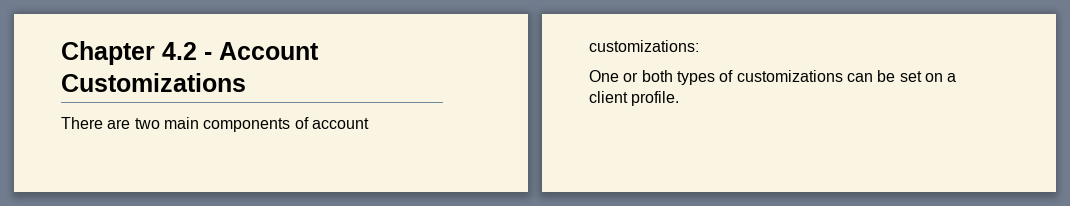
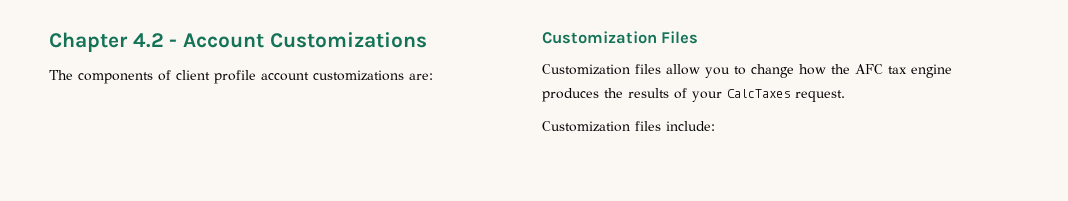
[61,117,369,132] [589,40,699,52] [589,70,957,85] [589,91,680,106] There are two main components of account customizations: // One or both types of customizations can be set on a client profile. -> [49,70,433,84] [542,31,699,44] [542,64,952,78] [542,88,845,102] [542,121,715,132] The components of client profile account customizations are: // Customization Files // Customization files allow you to change how the AFC tax engine produces the results of your CalcTaxes request. // Customization files include:

